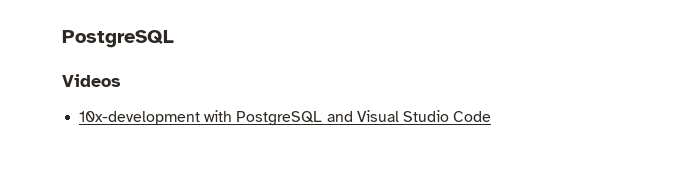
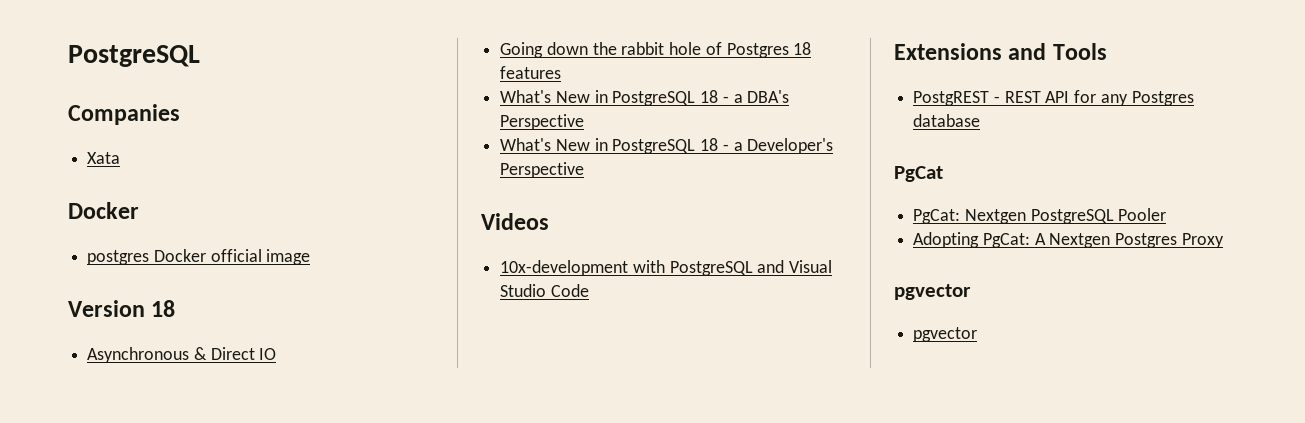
[62,30,174,48] PostgreSQL -> [68,45,200,67] [68,104,180,125] [87,152,121,164] [68,202,139,219] [87,249,311,265] [68,300,176,317] [87,347,277,363] [500,42,812,58] [500,66,562,79] [500,90,790,106] [500,114,585,130] [500,138,834,154] [500,162,585,178] PostgreSQL // Companies // Xata // Docker // postgres Docker official image // Version 18 // Asynchronous & Direct IO // Going down the rabbit hole of Postgres 18 features // What's New in PostgreSQL 18 - a DBA's Perspective // What's New in PostgreSQL 18 - a Developer's Perspective
(492, 116) none -> [894,43,1107,60] [913,90,1194,106] [913,114,981,127] [894,166,943,182] [913,208,1167,224] [913,232,1224,248] [894,284,971,300] [913,327,978,342] // Extensions and Tools // PostgREST - REST API for any Postgres database // PgCat // PgCat: Nextgen PostgreSQL Pooler // Adopting PgCat: A Nextgen Postgres Proxy // pgvector // pgvector

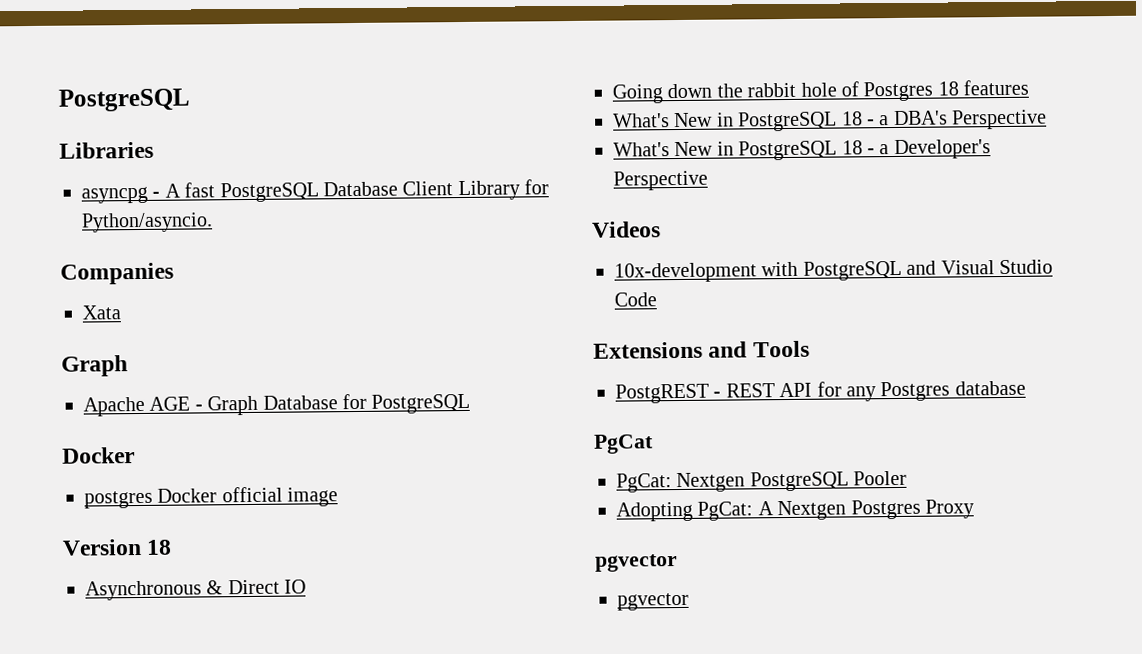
[68,45,200,67] [68,104,180,125] [87,152,121,164] PostgreSQL // Companies // Xata -> [58,88,190,112] [59,141,154,159] [81,179,550,204] [81,212,213,233] [60,262,174,285] [82,305,121,320] [61,355,128,377] [83,393,471,417] PostgreSQL // Libraries // asyncpg - A fast PostgreSQL Database Client Library for Python/asyncio. // Companies // Xata // Graph // Apache AGE - Graph Database for PostgreSQL

